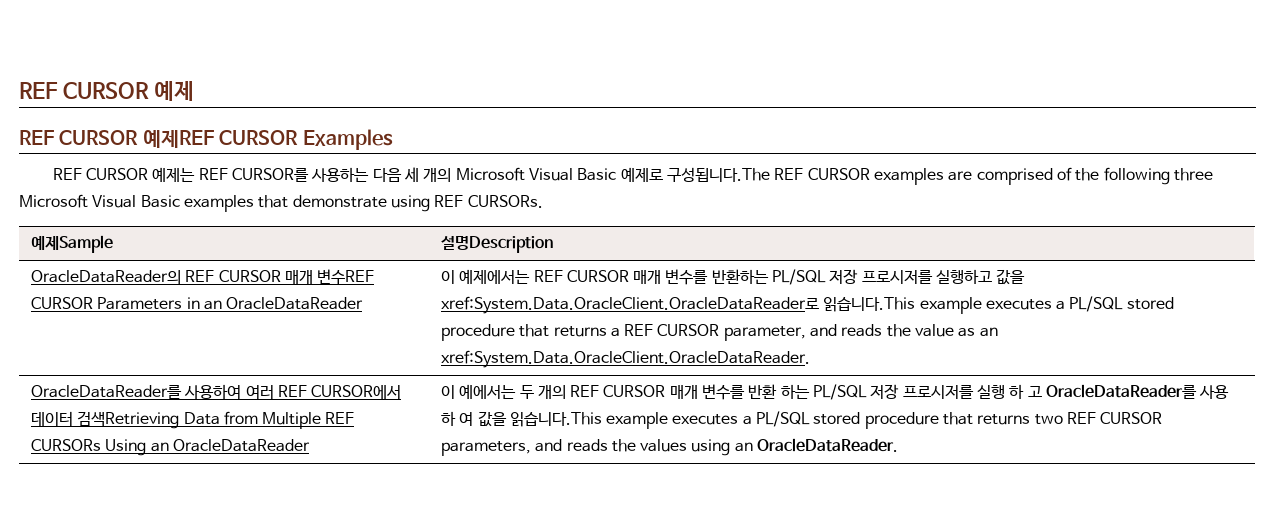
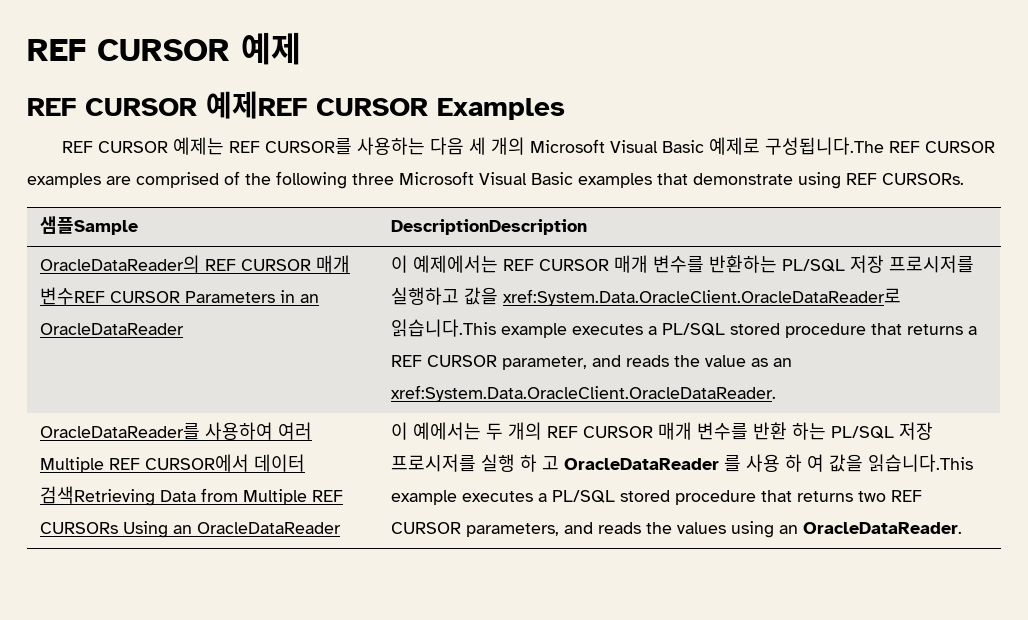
[30,235,113,253] [440,236,553,253] 예제Sample | 설명Description -> [39,216,138,235] [390,219,587,235] 샘플Sample | DescriptionDescription
(274, 392) none -> [39,457,104,473] Multiple
[1046,384,1198,399] OracleDataReader를 -> [563,455,741,472] OracleDataReader 를

